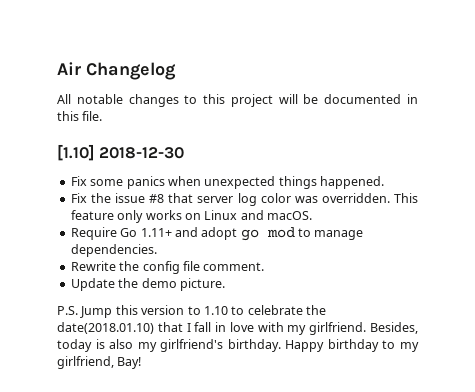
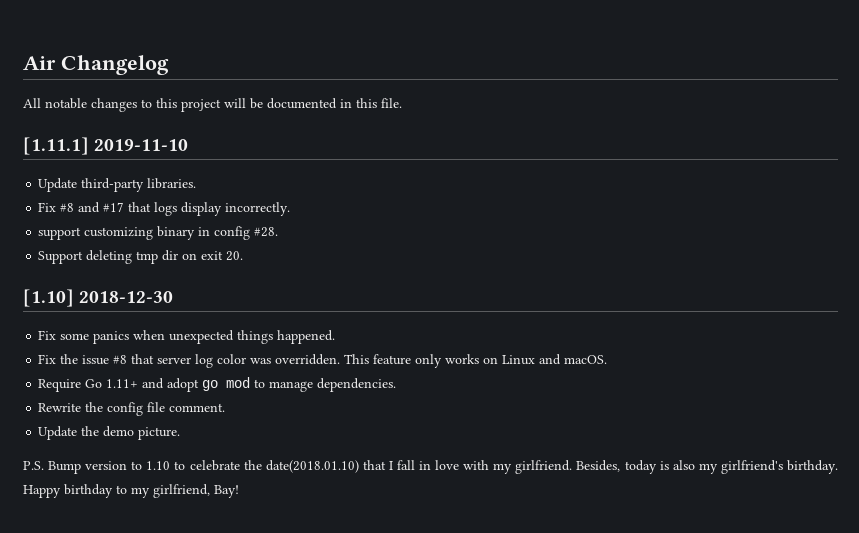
(103, 116) none -> [23,137,189,155] [38,178,197,192] [38,202,291,216] [38,226,279,240] [38,250,244,264] // [1.11.1] 2019-11-10 // Update third-party libraries. // Fix #8 and #17 that logs display incorrectly. // support customizing binary in config #28. // Support deleting tmp dir on exit 20.
[80,305,138,318] Jump this -> [48,461,82,474] Bump

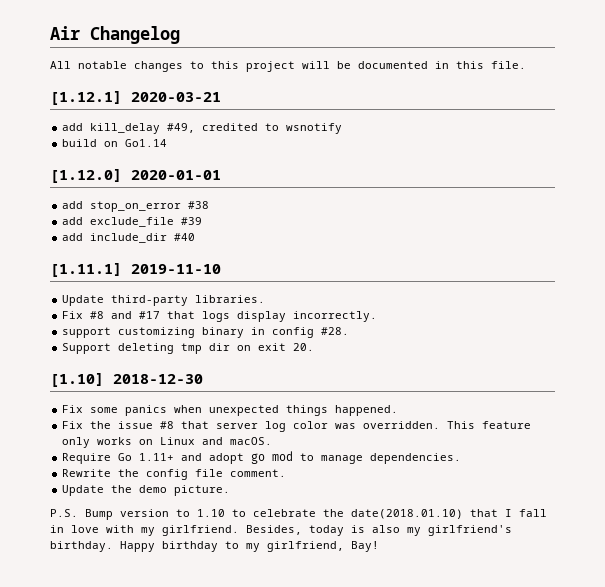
(402, 103) none -> [50,91,221,105] [62,123,343,134] [62,139,168,147] [50,169,221,183] [62,201,210,212] [62,217,203,227] [62,233,196,243] // [1.12.1] 2020-03-21 // add kill_delay #49, credited to wsnotify // build on Go1.14 // [1.12.0] 2020-01-01 // add stop_on_error #38 // add exclude_file #39 // add include_dir #40

